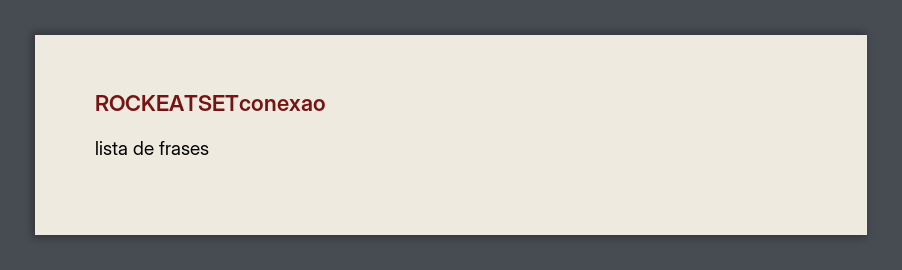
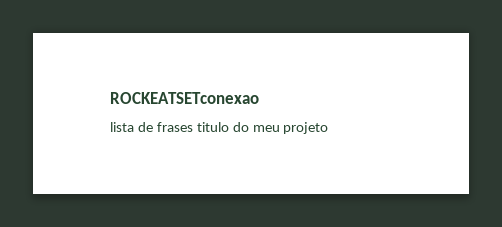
(210, 148) none -> [196,122,329,134] titulo do meu projeto

